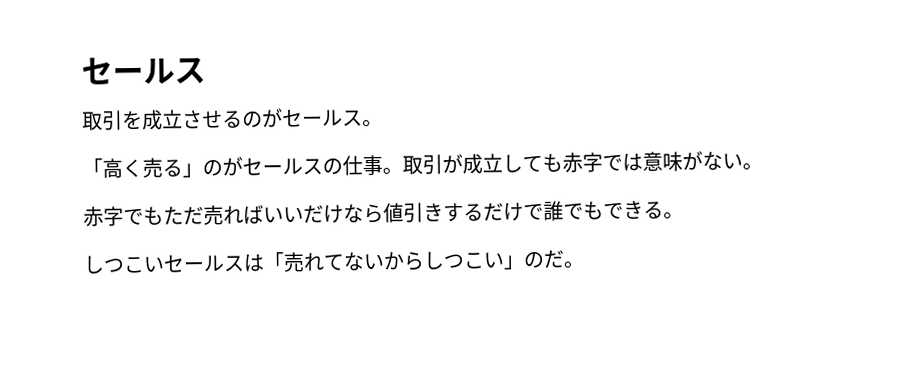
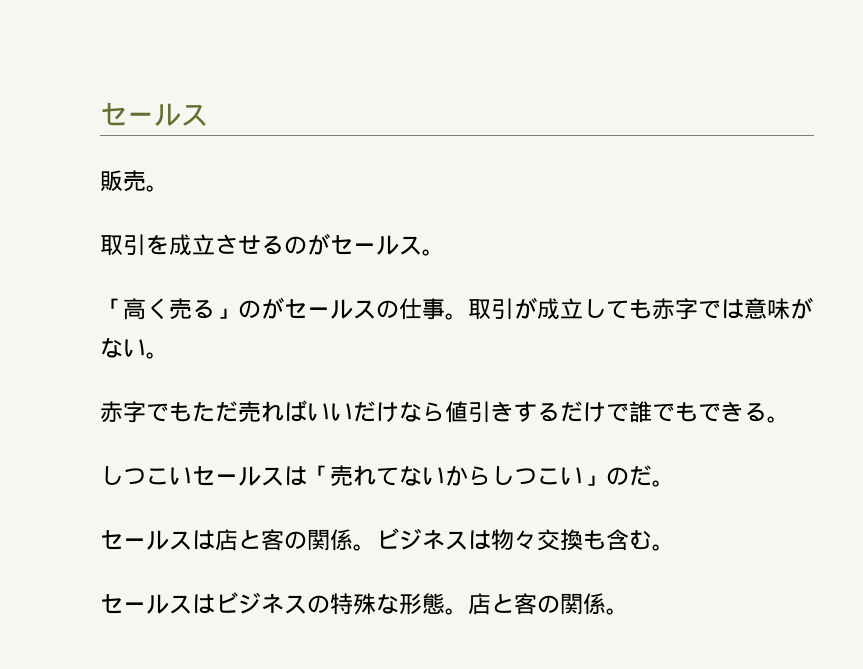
[81,57,206,85] セールス -> [100,102,208,126] [100,170,169,192] セールス // 販売。
(585, 264) none -> [100,528,675,551] [100,592,629,615] // セールスは店と客の関係。ビジネスは物々交換も含む。 // セールスはビジネスの特殊な形態。店と客の関係。

